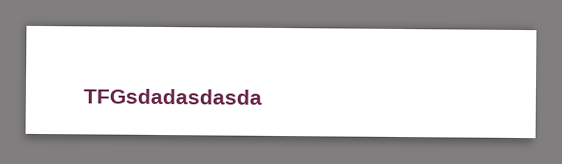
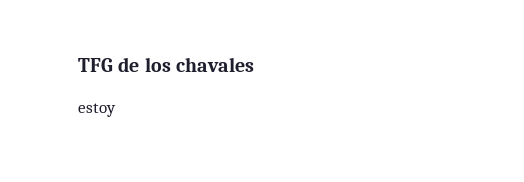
[83,88,262,105] TFGsdadasdasda -> [78,57,254,72] [78,103,116,117] TFG de los chavales // estoy

